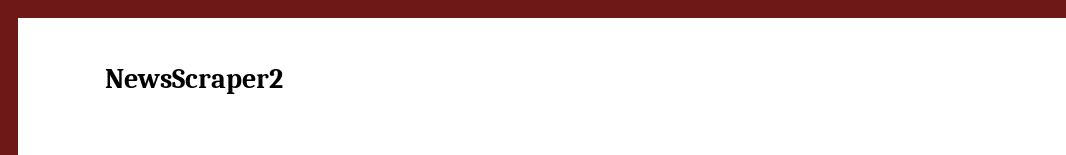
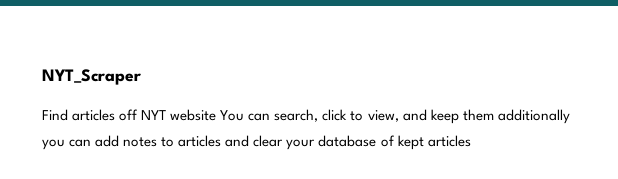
[105,69,283,94] NewsScraper2 -> [42,69,141,85] [42,109,570,124] [42,135,471,150] NYT_Scraper // Find articles off NYT website You can search, click to view, and keep them additionally you can add notes to articles and clear your database of kept articles

